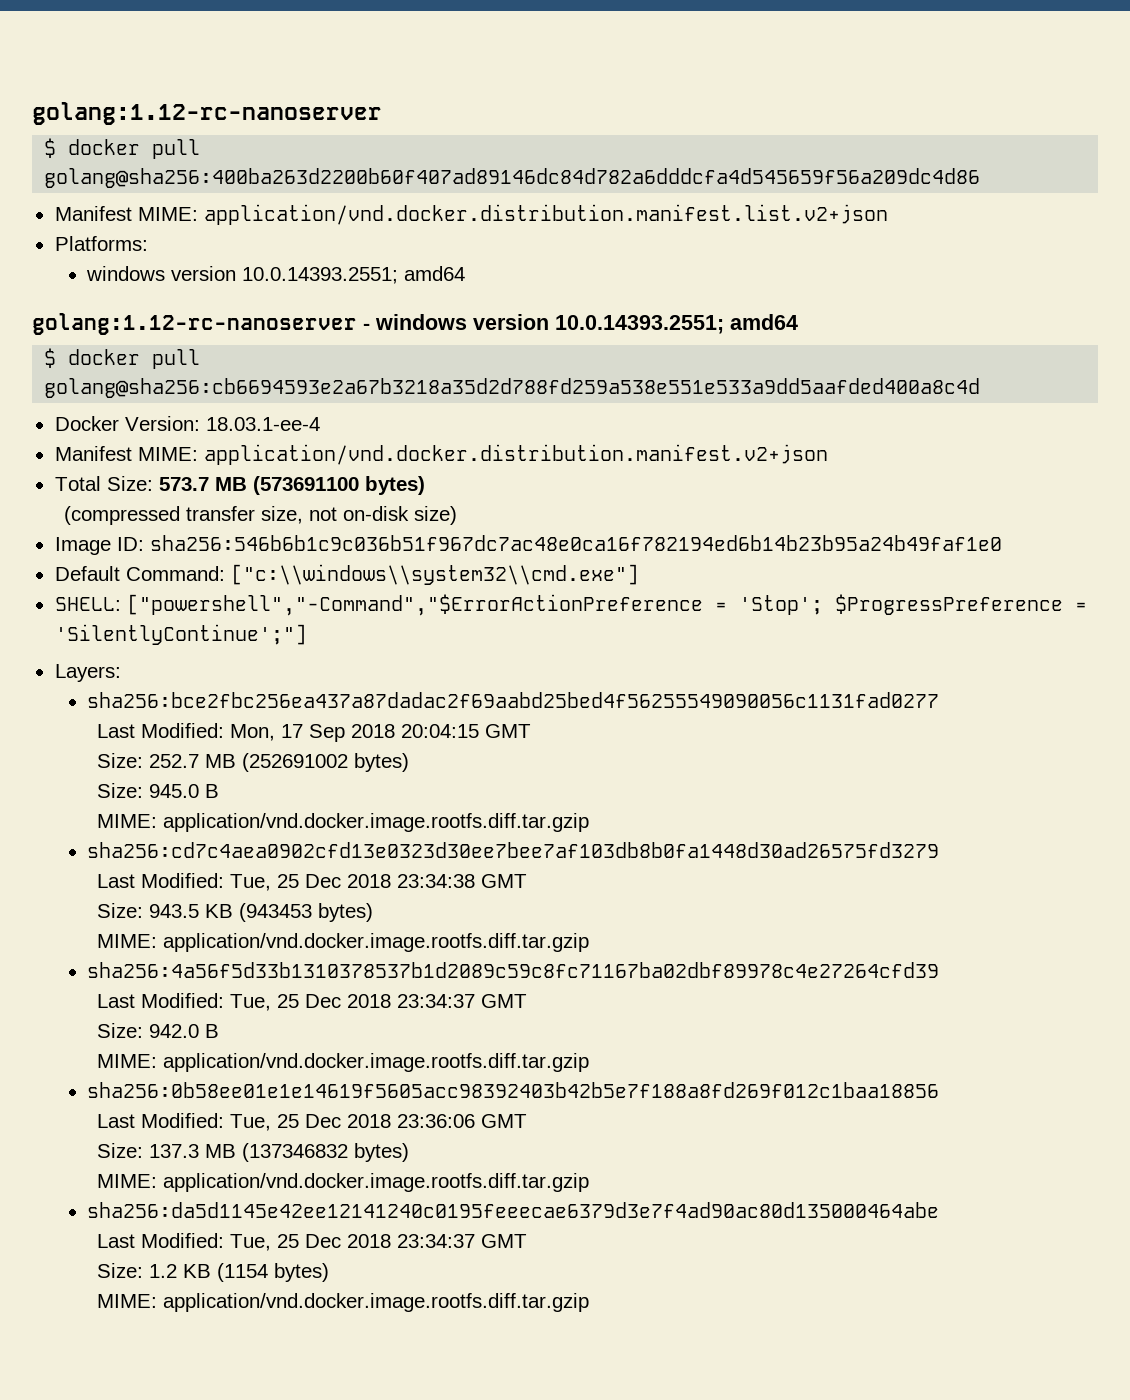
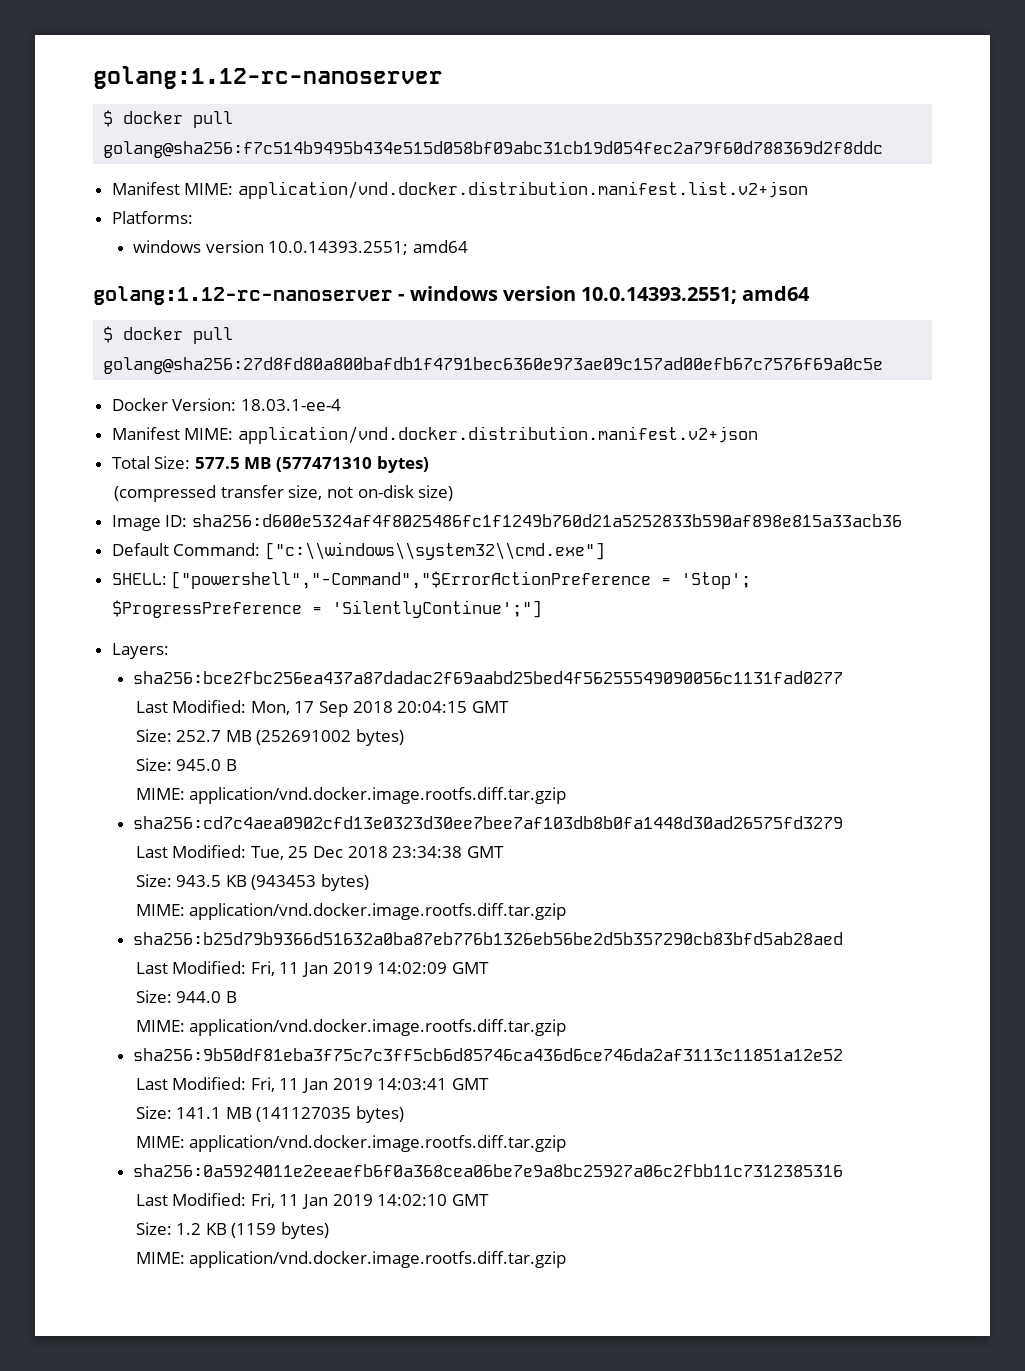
[44,168,981,188] golang@sha256:400ba263d2200b60f407ad89146dc84d782a6dddcfa4d545659f56a209dc4d86 -> [103,141,884,158] golang@sha256:f7c514b9495b434e515d058bf09abc31cb19d054fec2a79f60d788369d2f8ddc
[44,378,981,398] golang@sha256:cb6694593e2a67b3218a35d2d788fd259a538e551e533a9dd5aafded400a8c4d -> [103,357,884,374] golang@sha256:27d8fd80a800bafdb1f4791bec6360e973ae09c157ad00efb67c7576f69a0c5e
[158,476,359,495] 573.7 MB (573691100 -> [194,457,373,472] 577.5 MB (577471310
[149,535,1002,551] sha256:546b6b1c9c036b51f967dc7ac48e0ca16f782194ed6b14b23b95a24b49faf1e0 -> [191,514,902,527] sha256:d600e5324af4f8025486fc1f1249b760d21a5252833b590af898e815a33acb36
[87,962,940,978] [96,993,527,1011] [96,1023,219,1038] [96,1053,589,1072] [87,1082,940,1098] [96,1113,527,1131] [96,1143,409,1162] [96,1173,589,1192] [87,1202,940,1218] [96,1233,475,1251] sha256:4a56f5d33b1310378537b1d2089c59c8fc71167ba02dbf89978c4e27264cfd39 // Last Modified: Tue, 25 Dec 2018 23:34:37 GMT // Size: 942.0 B // MIME: application/vnd.docker.image.rootfs.diff.tar.gzip // sha256:0b58ee01e1e14619f5605acc98392403b42b5e7f188a8fd269f012c1baa18856 // Last Modified: Tue, 25 Dec 2018 23:36:06 GMT // Size: 137.3 MB (137346832 bytes) // MIME: application/vnd.docker.image.rootfs.diff.tar.gzip // sha256:da5d1145e42ee12141240c0195feeecae6379d3e7f4ad90ac80d135000464abe // Last Modified: Tue, 25 Dec 2018 23:34:37 -> [133,932,844,945] [135,961,489,977] [135,990,237,1003] [135,1019,567,1036] [133,1048,844,1061] [135,1077,489,1093] [135,1106,404,1123] [135,1135,567,1152] [133,1164,844,1177] [135,1193,448,1209] sha256:b25d79b9366d51632a0ba87eb776b1326eb56be2d5b357290cb83bfd5ab28aed // Last Modified: Fri, 11 Jan 2019 14:02:09 GMT // Size: 944.0 B // MIME: application/vnd.docker.image.rootfs.diff.tar.gzip // sha256:9b50df81eba3f75c7c3ff5cb6d85746ca436d6ce746da2af3113c11851a12e52 // Last Modified: Fri, 11 Jan 2019 14:03:41 GMT // Size: 141.1 MB (141127035 bytes) // MIME: application/vnd.docker.image.rootfs.diff.tar.gzip // sha256:0a5924011e2eeaefb6f0a368cea06be7e9a8bc25927a06c2fbb11c7312385316 // Last Modified: Fri, 11 Jan 2019 14:02:10
[216,1263,268,1282] (1154 -> [231,1223,277,1238] (1159

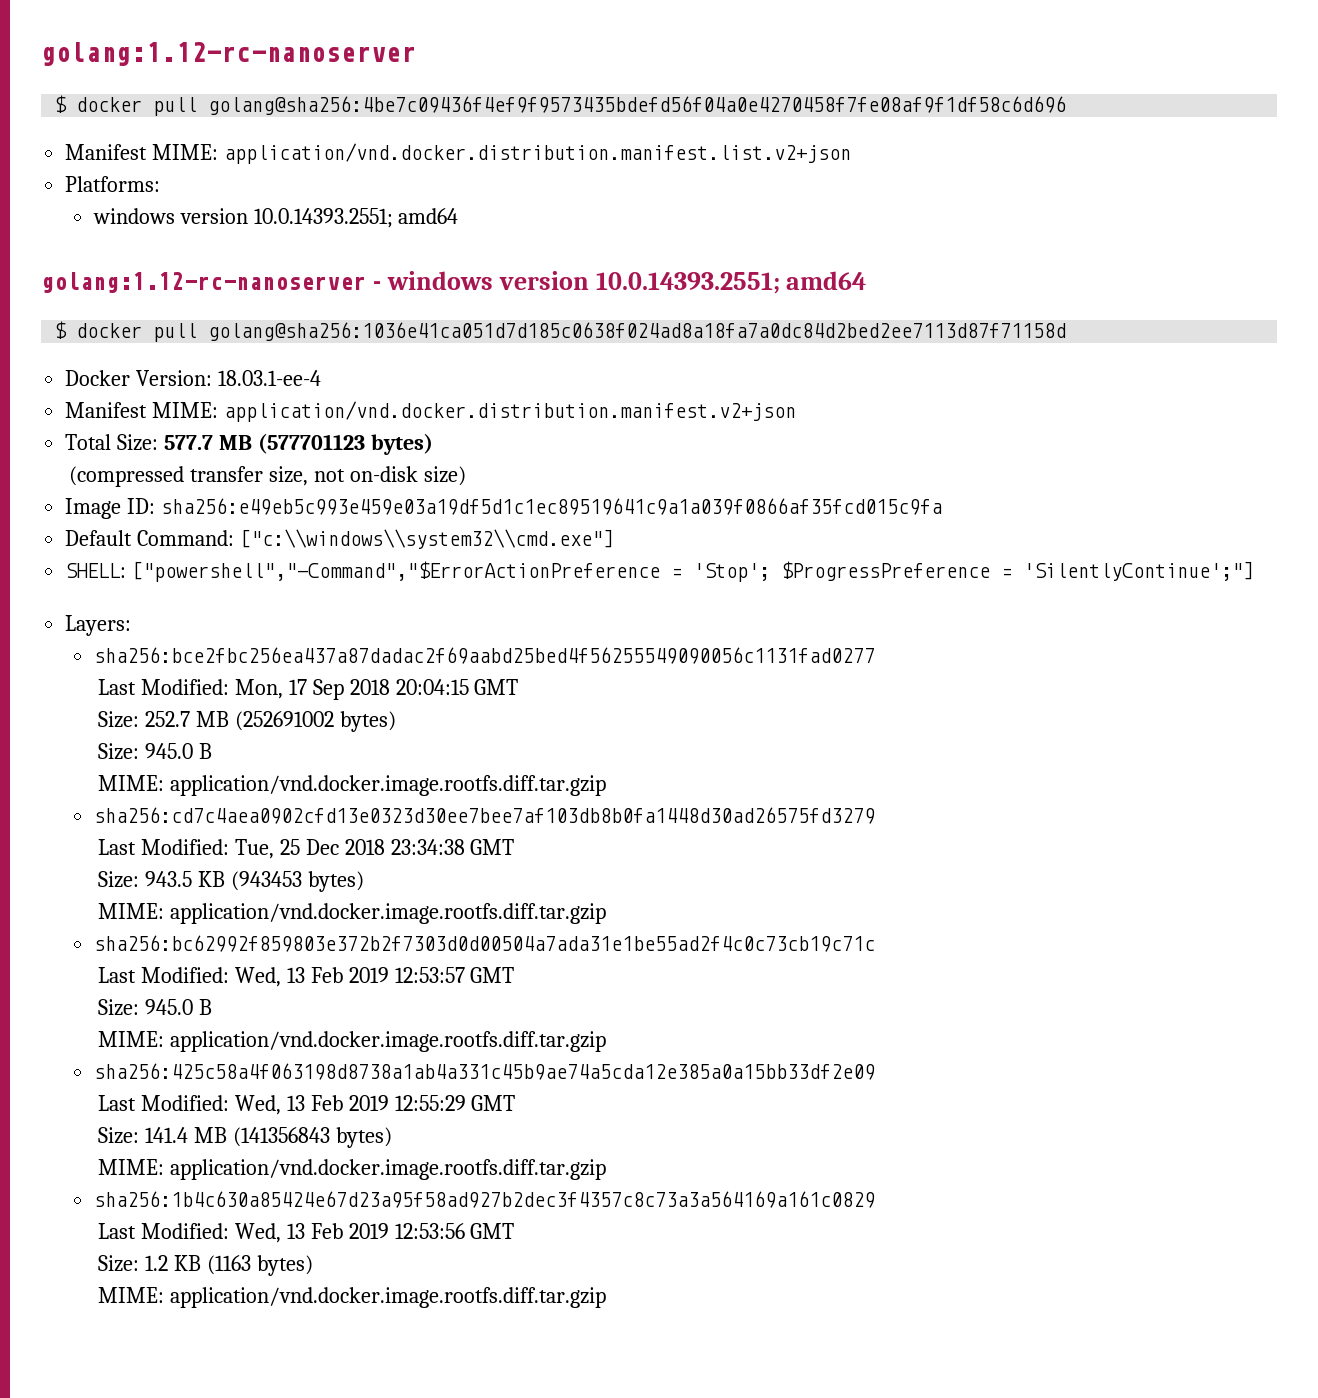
[103,141,884,158] golang@sha256:f7c514b9495b434e515d058bf09abc31cb19d054fec2a79f60d788369d2f8ddc -> [208,96,1067,115] golang@sha256:4be7c09436f4ef9f9573435bdefd56f04a0e4270458f7fe08af9f1df58c6d696
[103,357,884,374] golang@sha256:27d8fd80a800bafdb1f4791bec6360e973ae09c157ad00efb67c7576f69a0c5e -> [208,322,1067,341] golang@sha256:1036e41ca051d7d185c0638f024ad8a18fa7a0dc84d2bed2ee7113d87f71158d
[194,457,373,472] 577.5 MB (577471310 -> [164,433,365,454] 577.7 MB (577701123
[191,514,902,527] sha256:d600e5324af4f8025486fc1f1249b760d21a5252833b590af898e815a33acb36 -> [161,498,943,515] sha256:e49eb5c993e459e03a19df5d1c1ec89519641c9a1a039f0866af35fcd015c9fa
[133,932,844,945] [135,961,489,977] [135,990,237,1003] [135,1019,567,1036] [133,1048,844,1061] [135,1077,489,1093] [135,1106,404,1123] [135,1135,567,1152] [133,1164,844,1177] [135,1193,448,1209] sha256:b25d79b9366d51632a0ba87eb776b1326eb56be2d5b357290cb83bfd5ab28aed // Last Modified: Fri, 11 Jan 2019 14:02:09 GMT // Size: 944.0 B // MIME: application/vnd.docker.image.rootfs.diff.tar.gzip // sha256:9b50df81eba3f75c7c3ff5cb6d85746ca436d6ce746da2af3113c11851a12e52 // Last Modified: Fri, 11 Jan 2019 14:03:41 GMT // Size: 141.1 MB (141127035 bytes) // MIME: application/vnd.docker.image.rootfs.diff.tar.gzip // sha256:0a5924011e2eeaefb6f0a368cea06be7e9a8bc25927a06c2fbb11c7312385316 // Last Modified: Fri, 11 Jan 2019 14:02:10 -> [93,935,875,952] [97,967,515,987] [97,999,212,1016] [97,1031,606,1052] [93,1063,875,1080] [97,1095,516,1115] [97,1127,392,1148] [97,1159,606,1180] [93,1191,875,1208] [97,1223,465,1243] sha256:bc62992f859803e372b2f7303d0d00504a7ada31e1be55ad2f4c0c73cb19c71c // Last Modified: Wed, 13 Feb 2019 12:53:57 GMT // Size: 945.0 B // MIME: application/vnd.docker.image.rootfs.diff.tar.gzip // sha256:425c58a4f063198d8738a1ab4a331c45b9ae74a5cda12e385a0a15bb33df2e09 // Last Modified: Wed, 13 Feb 2019 12:55:29 GMT // Size: 141.4 MB (141356843 bytes) // MIME: application/vnd.docker.image.rootfs.diff.tar.gzip // sha256:1b4c630a85424e67d23a95f58ad927b2dec3f4357c8c73a3a564169a161c0829 // Last Modified: Wed, 13 Feb 2019 12:53:56
[231,1223,277,1238] (1159 -> [206,1255,251,1275] (1163

